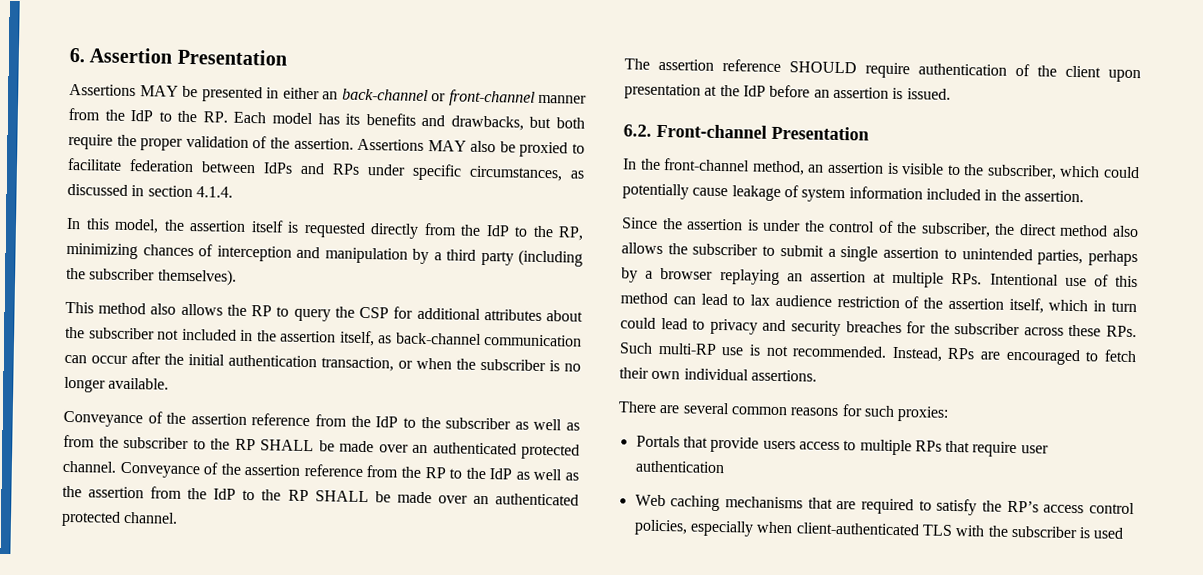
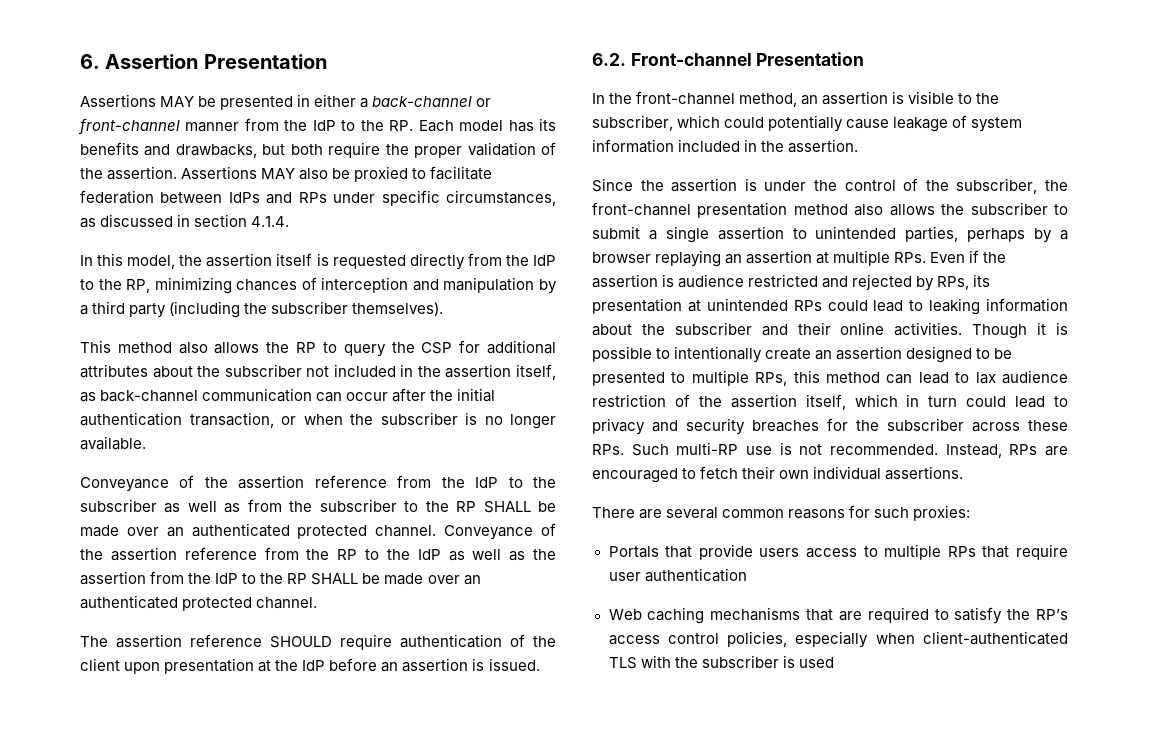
[322,91,338,100] an -> [360,98,369,108] a
[1018,224,1057,236] direct -> [592,202,788,218] front-channel presentation
[989,273,1109,287] Intentional use of -> [930,250,1007,263] [592,274,991,291] [592,298,1068,315] [592,322,1068,339] [592,346,1013,363] [592,370,788,386] Even if the assertion is audience restricted and rejected by RPs, its presentation at unintended RPs could lead to leaking information about the subscriber and their online activities. Though it is possible to intentionally create an assertion designed to be presented to multiple RPs,

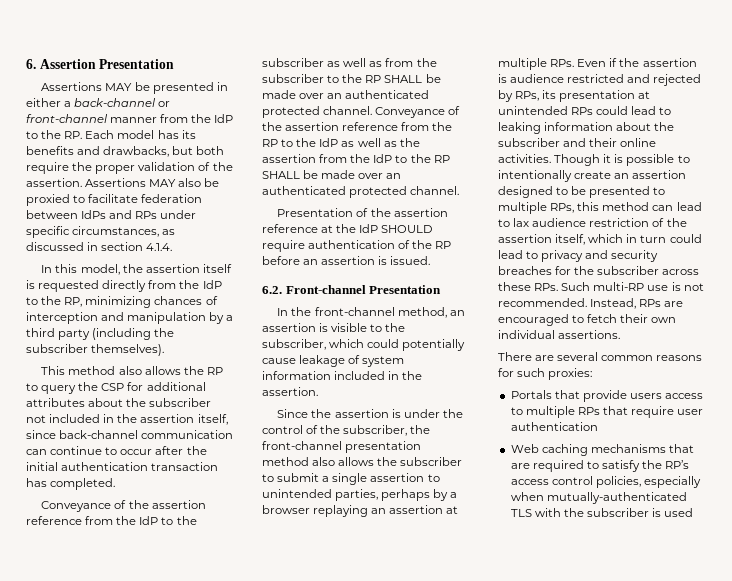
[80,392,96,402] as -> [26,430,56,439] since
(343, 397) none -> [50,446,118,455] continue to
[189,412,556,429] [80,436,146,450] transaction, or when the subscriber is no longer available. -> [151,462,219,471] [26,478,116,490] transaction has completed.
[80,634,262,648] The assertion reference -> [277,208,448,217] [262,224,379,233] Presentation of the assertion reference at the IdP
[80,658,326,674] client upon presentation at the IdP -> [435,241,452,249] RP
[923,631,1068,645] client-authenticated -> [546,492,687,504] mutually-authenticated

